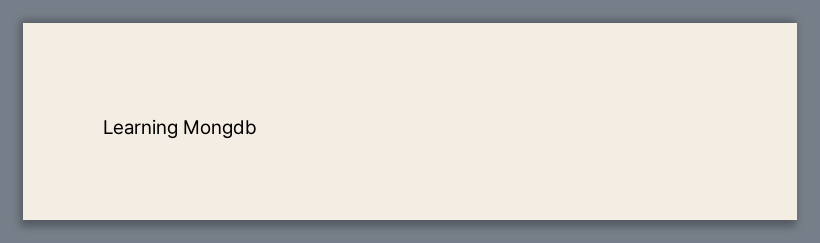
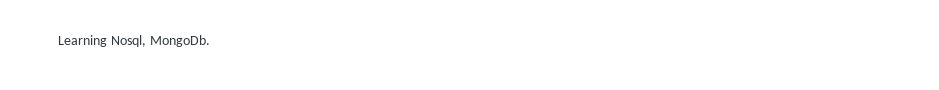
[183,120,258,139] Mongdb -> [110,35,210,47] Nosql, MongoDb.

